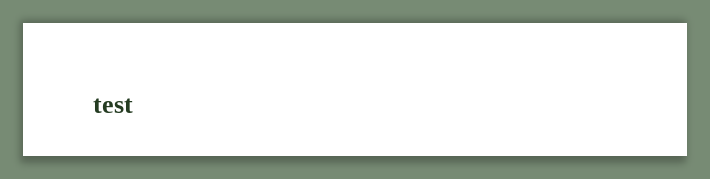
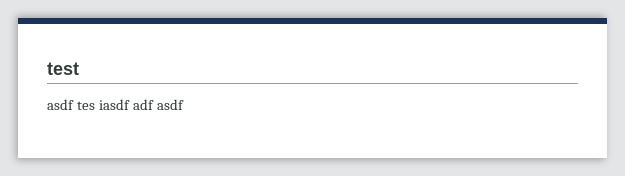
(133, 105) none -> [47,99,184,110] // asdf tes iasdf adf asdf

